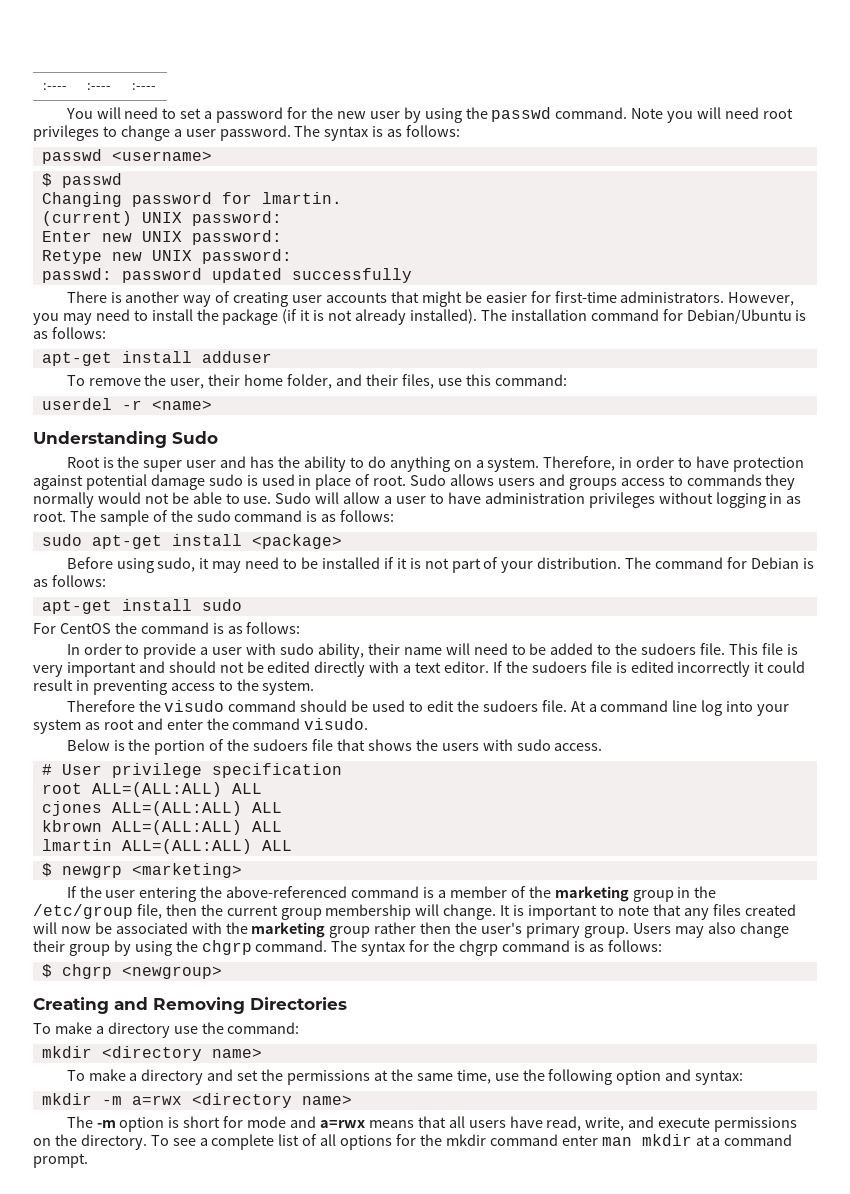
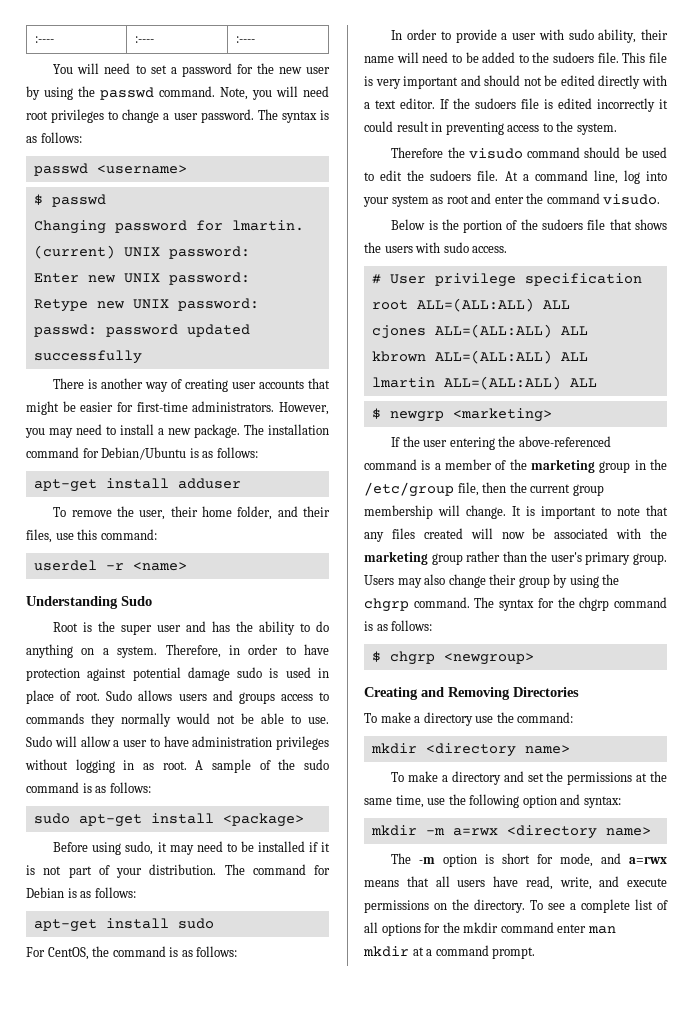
[631,108,664,119] Note -> [220,87,248,100] Note,
[196,309,477,325] the package (if it is not already installed). -> [158,424,240,438] a new package.
[69,510,96,522] The -> [195,760,204,770] A
[59,623,111,634] CentOS -> [47,947,89,960] CentOS,
[672,700,698,712] line -> [593,170,618,184] line,
[420,922,452,934] then -> [502,551,527,562] than
[247,1116,287,1128] mode -> [560,853,594,867] mode,

